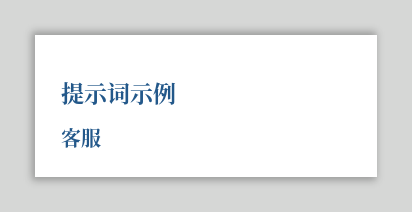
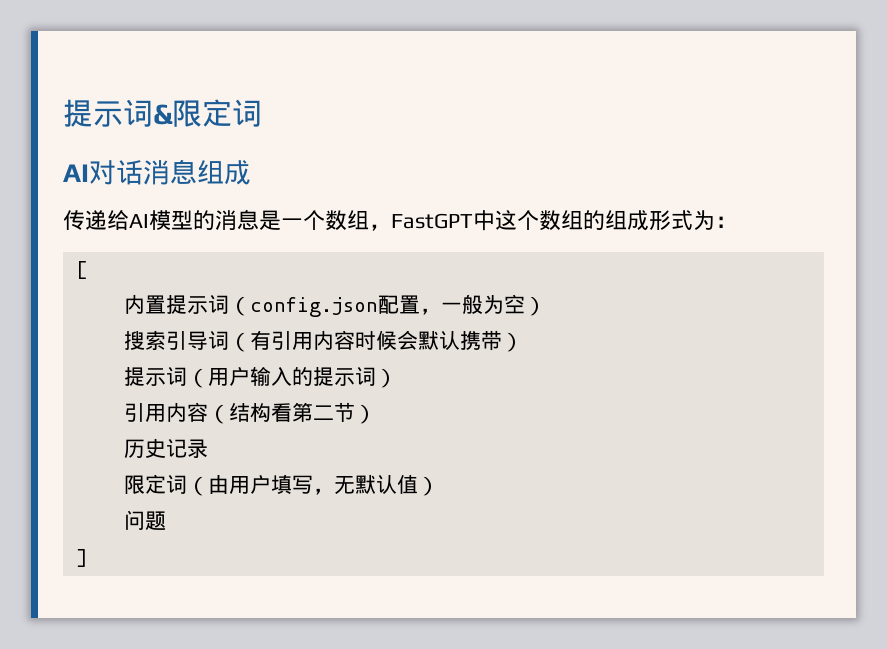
[61,82,176,105] [61,128,101,148] 提示词示例 // 客服 -> [63,99,262,127] [63,159,251,185] [63,209,737,231] [75,261,88,279] [123,294,546,317] [123,330,523,352] [123,366,397,388] [123,402,376,424] [123,439,208,458] [123,474,439,496] [123,510,166,531] [75,549,88,567] 提示词&限定词 // AI对话消息组成 // 传递给AI模型的消息是一个数组，FastGPT中这个数组的组成形式为： // [ // 内置提示词（config.json配置，一般为空） // 搜索引导词（有引用内容时候会默认携带） // 提示词（用户输入的提示词） // 引用内容（结构看第二节） // 历史记录 // 限定词（由用户填写，无默认值） // 问题 // ]

